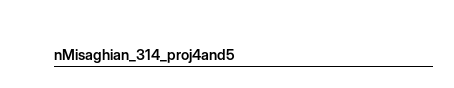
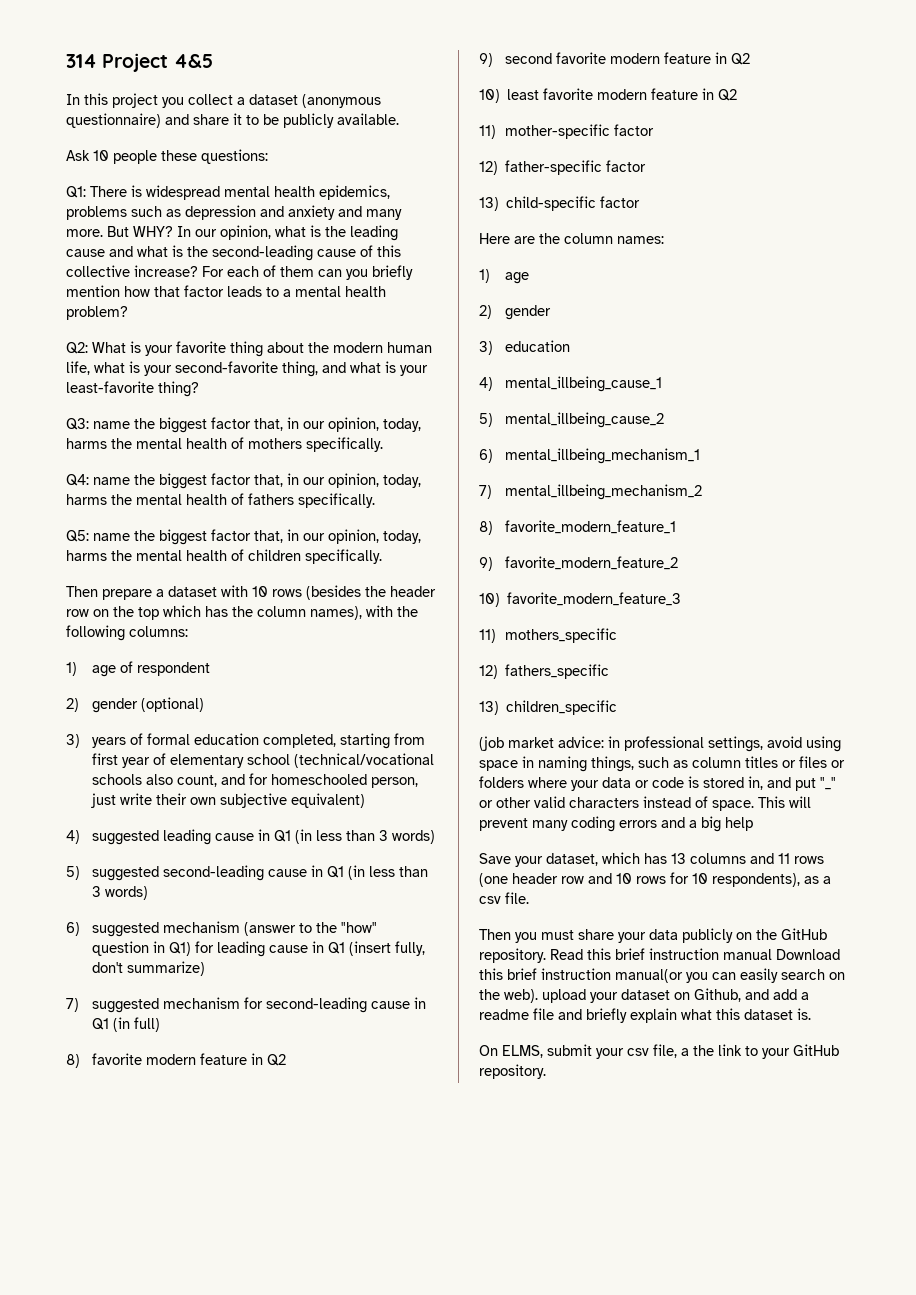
[54,49,235,63] nMisaghian_314_proj4and5 -> [66,53,213,72] [66,93,381,108] [66,113,399,128] [66,149,268,164] [66,185,390,200] [66,205,402,220] [66,225,398,241] [66,245,401,261] [66,265,413,280] [66,285,386,297] [66,306,128,320] [66,341,432,357] [66,361,428,377] [66,381,199,397] [66,417,421,433] [66,437,383,452] [66,473,421,489] [66,493,375,508] [66,529,421,545] [66,549,382,564] [66,585,436,600] [66,605,418,620] [66,625,188,641] [66,661,211,677] [66,697,205,713] [66,733,426,749] [92,753,435,768] [92,773,419,788] [91,793,366,808] [66,829,436,845] [66,865,429,881] [92,886,149,900] [66,921,378,937] [92,941,426,957] [92,961,206,976] [66,997,427,1013] [92,1017,161,1032] [66,1053,287,1068] [479,52,751,67] [479,88,738,103] [479,124,655,139] [479,160,647,175] [479,196,641,211] [479,233,664,244] [479,269,530,284] [479,305,552,320] [479,340,571,355] [479,376,663,392] [479,412,665,428] [479,448,701,464] [479,484,703,500] [479,520,677,535] [479,556,679,571] [479,592,682,607] [479,628,618,643] [479,664,610,679] [479,700,618,715] [479,736,841,752] [479,756,845,772] [479,776,836,791] [479,796,811,811] [479,816,753,832] [479,852,824,867] [479,872,831,887] [479,892,529,904] [479,928,827,943] [479,948,840,963] [479,968,845,983] [479,988,809,1003] [479,1008,811,1023] [479,1044,839,1059] [479,1064,546,1079] 314 Project 4&5 // In this project you collect a dataset (anonymous questionnaire) and share it to be publicly available. // Ask 10 people these questions: // Q1: There is widespread mental health epidemics, problems such as depression and anxiety and many more. But WHY? In our opinion, what is the leading cause and what is the second-leading cause of this collective increase? For each of them can you briefly mention how that factor leads to a mental health problem? // Q2: What is your favorite thing about the modern human life, what is your second-favorite thing, and what is your least-favorite thing? // Q3: name the biggest factor that, in our opinion, today, harms the mental health of mothers specifically. // Q4: name the biggest factor that, in our opinion, today, harms the mental health of fathers specifically. // Q5: name the biggest factor that, in our opinion, today, harms the mental health of children specifically. // Then prepare a dataset with 10 rows (besides the header row on the top which has the column names), with the following columns: // 1) age of respondent // 2) gender (optional) // 3) years of formal education completed, starting from first year of elementary school (technical/vocational schools also count, and for homeschooled person, just write their own subjective equivalent) // 4) suggested leading cause in Q1 (in less than 3 words) // 5) suggested second-leading cause in Q1 (in less than 3 words) // 6) suggested mechanism (answer to the "how" question in Q1) for leading cause in Q1 (insert fully, don't summarize) // 7) suggested mechanism for second-leading cause in Q1 (in full) // 8) favorite modern feature in Q2 // 9) second favorite modern feature in Q2 // 10) least favorite modern feature in Q2 // 11) mother-specific factor // 12) father-specific factor // 13) child-specific factor // Here are the column names: // 1) age // 2) gender // 3) education // 4) mental_illbeing_cause_1 // 5) mental_illbeing_cause_2 // 6) mental_illbeing_mechanism_1 // 7) mental_illbeing_mechanism_2 // 8) favorite_modern_feature_1 // 9) favorite_modern_feature_2 // 10) favorite_modern_feature_3 // 11) mothers_specific // 12) fathers_specific // 13) children_specific // (job market advice: in professional settings, avoid using space in naming things, such as column titles or files or folders where your data or code is stored in, and put "_" or other valid characters instead of space. This will prevent many coding errors and a big help // Save your dataset, which has 13 columns and 11 rows (one header row and 10 rows for 10 respondents), as a csv file. // Then you must share your data publicly on the GitHub repository. Read this brief instruction manual Download this brief instruction manual(or you can easily search on the web). upload your dataset on Github, and add a readme file and briefly explain what this dataset is. // On ELMS, submit your csv file, a the link to your GitHub repository.

